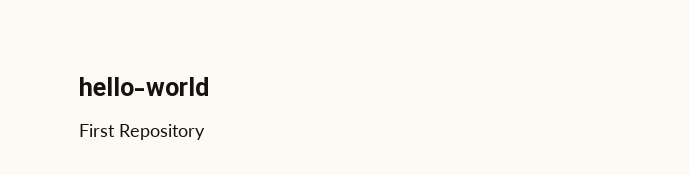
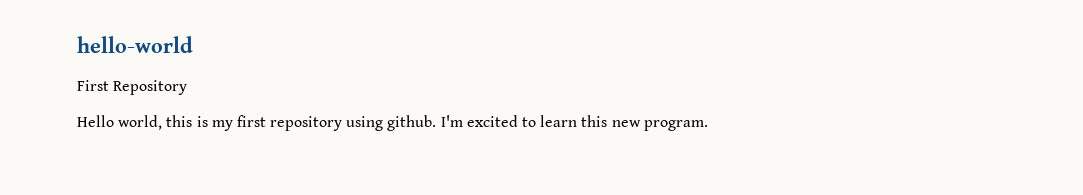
(205, 132) none -> [77,115,708,131] // Hello world, this is my first repository using github. I'm excited to learn this new program.

